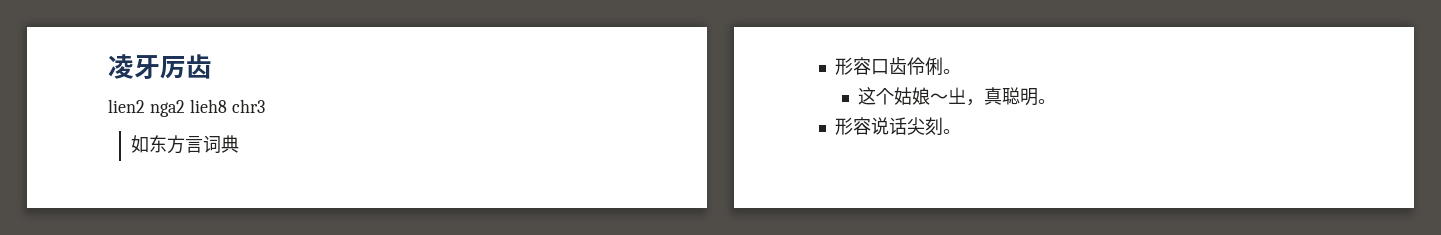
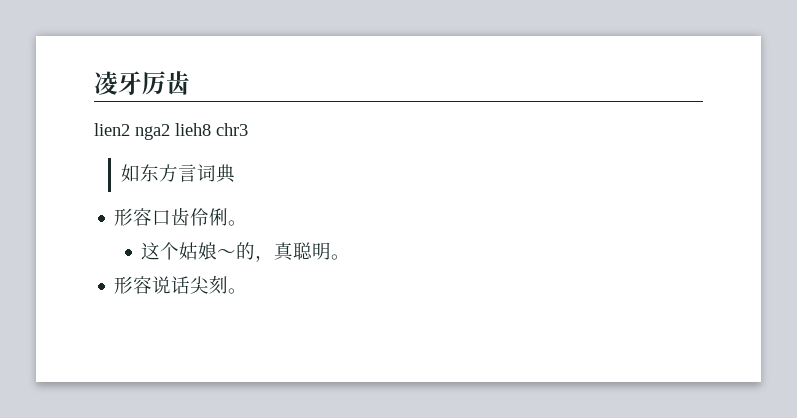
[948,87,967,104] 㞢 -> [236,242,256,260] 的

